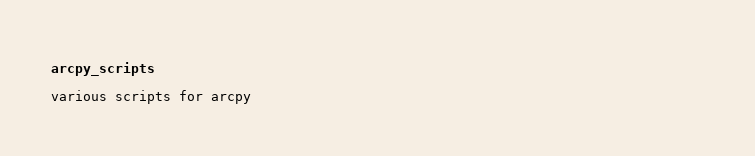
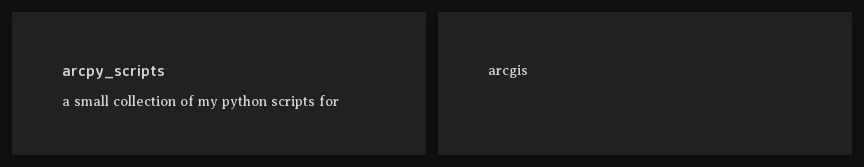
[51,90,107,101] various -> [62,95,267,109] a small collection of my python
[211,94,251,104] arcpy -> [488,65,528,78] arcgis

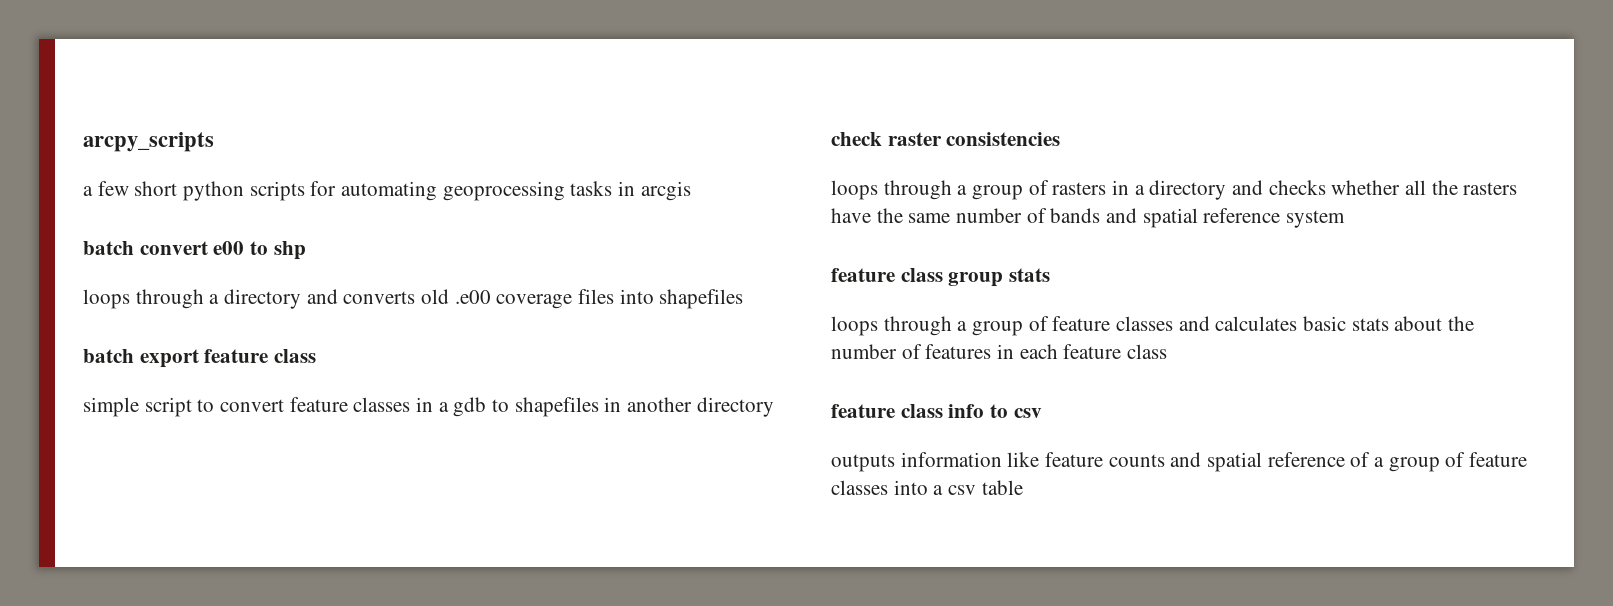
[74,95,339,109] [488,65,528,78] small collection of my python scripts for arcgis -> [97,181,691,201] [83,241,306,260] [83,289,744,309] [83,349,317,368] [83,397,774,417] [831,132,1061,146] [831,180,1518,200] [831,208,1346,228] [831,268,1051,287] [831,316,1475,336] [831,344,1168,359] [831,404,1042,418] [831,452,1528,472] [831,480,1023,495] few short python scripts for automating geoprocessing tasks in arcgis // batch convert e00 to shp // loops through a directory and converts old .e00 coverage files into shapefiles // batch export feature class // simple script to convert feature classes in a gdb to shapefiles in another directory // check raster consistencies // loops through a group of rasters in a directory and checks whether all the rasters have the same number of bands and spatial reference system // feature class group stats // loops through a group of feature classes and calculates basic stats about the number of features in each feature class // feature class info to csv // outputs information like feature counts and spatial reference of a group of feature classes into a csv table

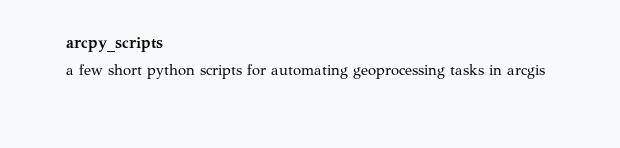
[83,241,306,260] [83,289,744,309] [83,349,317,368] [83,397,774,417] [831,132,1061,146] [831,180,1518,200] [831,208,1346,228] [831,268,1051,287] [831,316,1475,336] [831,344,1168,359] [831,404,1042,418] [831,452,1528,472] [831,480,1023,495] // batch convert e00 to shp // loops through a directory and converts old .e00 coverage files into shapefiles // batch export feature class // simple script to convert feature classes in a gdb to shapefiles in another directory // check raster consistencies // loops through a group of rasters in a directory and checks whether all the rasters have the same number of bands and spatial reference system // feature class group stats // loops through a group of feature classes and calculates basic stats about the number of features in each feature class // feature class info to csv // outputs information like feature counts and spatial reference of a group of feature classes into a csv table -> (545, 72) none

